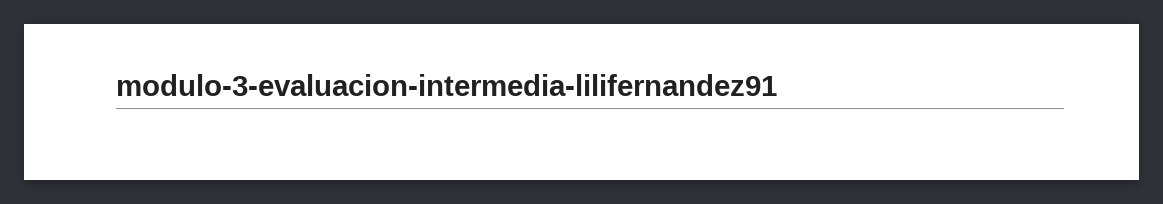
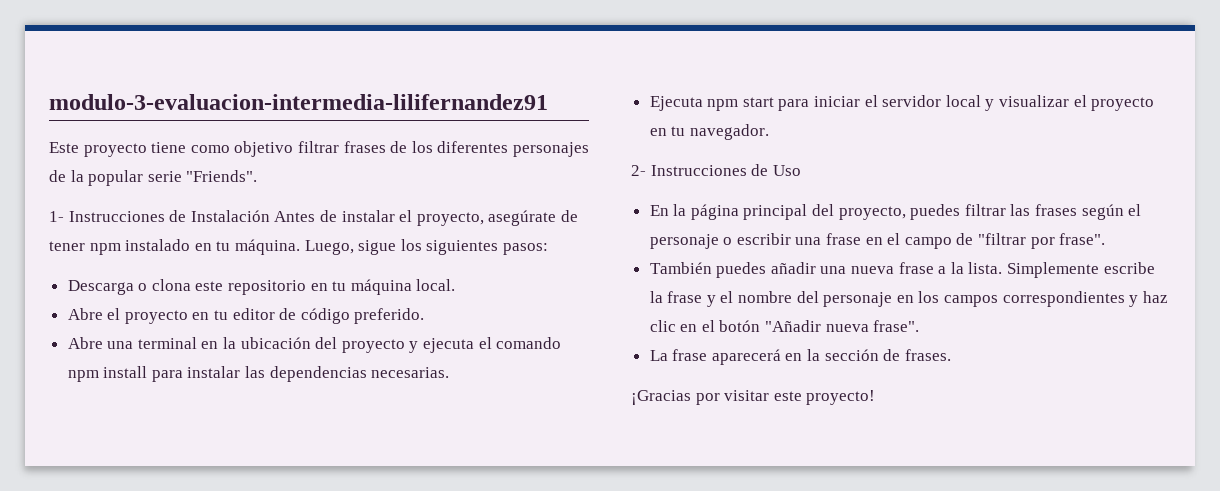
(777, 85) none -> [49,141,589,157] [49,170,258,186] [49,210,578,226] [49,239,548,255] [67,279,456,295] [67,308,425,324] [67,337,562,353] [67,366,450,382] [649,95,1155,111] [649,124,769,140] [631,164,801,176] [649,204,1142,220] [649,233,1106,249] [649,262,1155,278] [649,291,1168,307] [649,320,920,332] [649,349,951,365] [631,390,876,405] // Este proyecto tiene como objetivo filtrar frases de los diferentes personajes de la popular serie "Friends". // 1- Instrucciones de Instalación Antes de instalar el proyecto, asegúrate de tener npm instalado en tu máquina. Luego, sigue los siguientes pasos: // Descarga o clona este repositorio en tu máquina local. // Abre el proyecto en tu editor de código preferido. // Abre una terminal en la ubicación del proyecto y ejecuta el comando npm install para instalar las dependencias necesarias. // Ejecuta npm start para iniciar el servidor local y visualizar el proyecto en tu navegador. // 2- Instrucciones de Uso // En la página principal del proyecto, puedes filtrar las frases según el personaje o escribir una frase en el campo de "filtrar por frase". // También puedes añadir una nueva frase a la lista. Simplemente escribe la frase y el nombre del personaje en los campos correspondientes y haz clic en el botón "Añadir nueva frase". // La frase aparecerá en la sección de frases. // ¡Gracias por visitar este proyecto!

